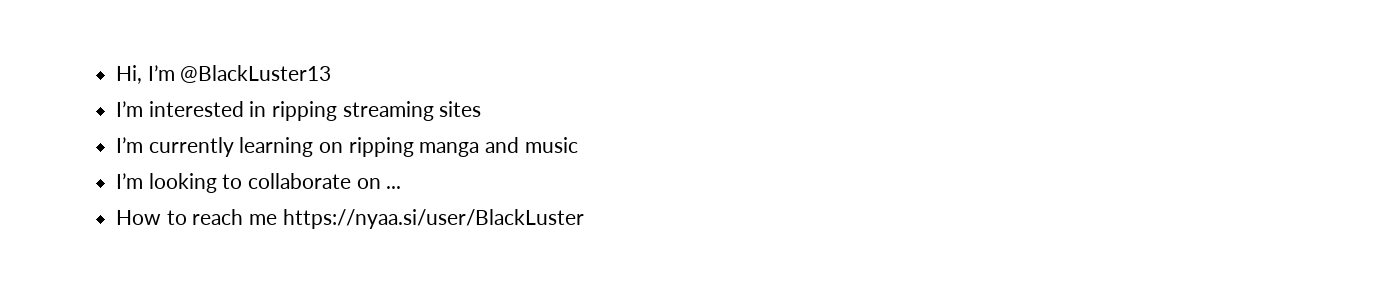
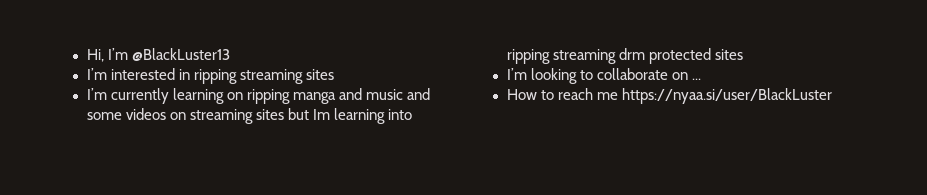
(578, 145) none -> [406,88,430,100] [86,108,412,124] [506,48,743,64] and some videos on streaming sites but Im learning into ripping streaming drm protected sites

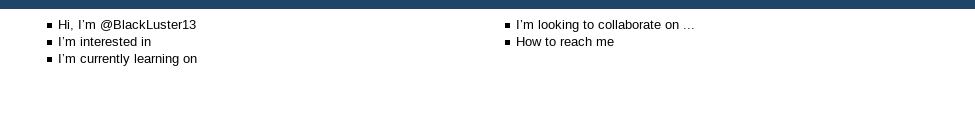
[193,69,334,84] ripping streaming sites -> (152, 41) none
[246,88,430,104] [86,108,412,124] [506,48,743,64] ripping manga and music and some videos on streaming sites but Im learning into ripping streaming drm protected sites -> (198, 59) none
[621,88,832,104] https://nyaa.si/user/BlackLuster -> (615, 42) none

